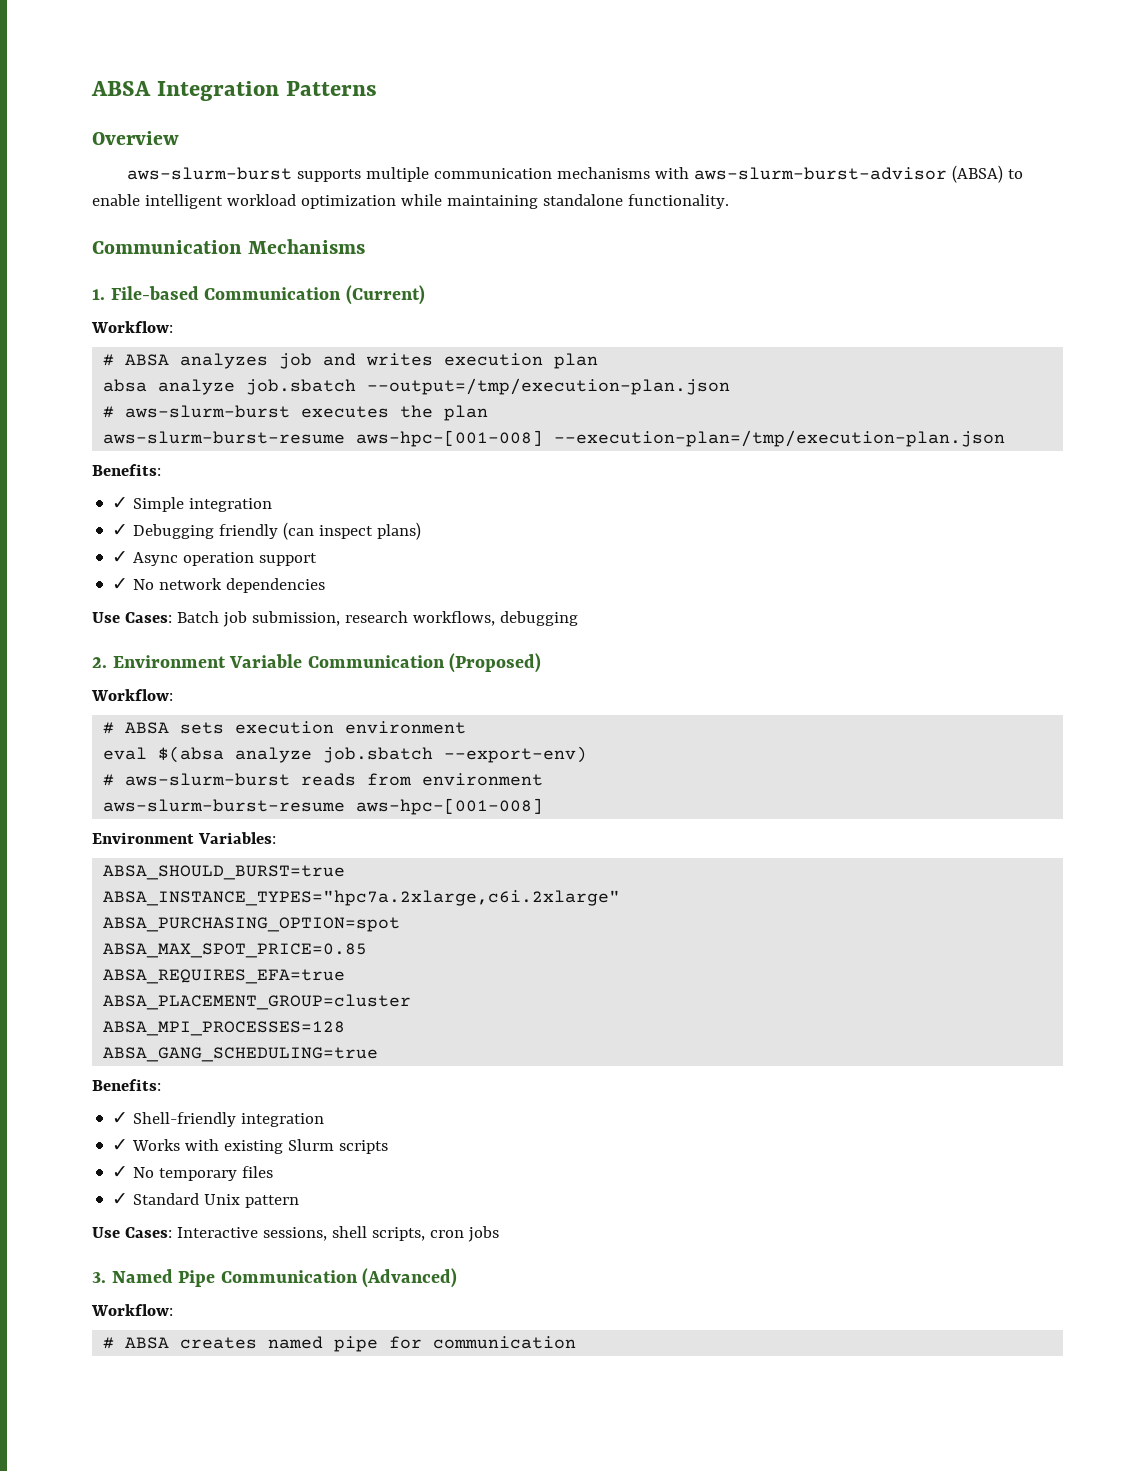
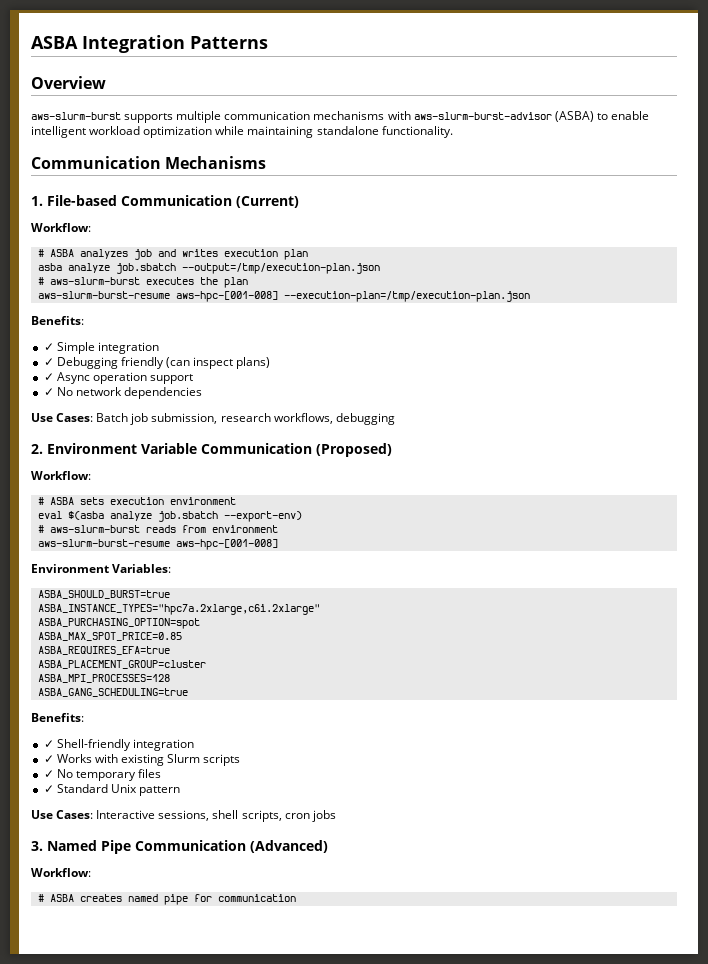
[91,81,151,96] ABSA -> [31,36,78,49] ASBA
[952,165,1004,183] (ABSA) -> [554,111,594,122] (ASBA)
[125,354,170,366] ABSA -> [49,249,74,257] ASBA
[103,379,148,392] absa -> [37,263,62,271] asba
[125,722,170,734] ABSA -> [49,497,74,505] ASBA
[158,746,225,763] $(absa -> [67,511,104,520] $(asba
[103,865,346,880] [103,890,621,906] [103,917,401,932] [103,943,368,958] [103,969,346,984] [103,994,412,1010] [103,1021,346,1036] [103,1047,379,1062] ABSA_SHOULD_BURST=true // ABSA_INSTANCE_TYPES="hpc7a.2xlarge,c6i.2xlarge" // ABSA_PURCHASING_OPTION=spot // ABSA_MAX_SPOT_PRICE=0.85 // ABSA_REQUIRES_EFA=true // ABSA_PLACEMENT_GROUP=cluster // ABSA_MPI_PROCESSES=128 // ABSA_GANG_SCHEDULING=true -> [37,590,170,599] [37,604,320,615] [37,618,200,629] [37,632,182,641] [37,646,170,655] [37,660,206,669] [37,674,170,683] [37,688,188,697] ASBA_SHOULD_BURST=true // ASBA_INSTANCE_TYPES="hpc7a.2xlarge,c6i.2xlarge" // ASBA_PURCHASING_OPTION=spot // ASBA_MAX_SPOT_PRICE=0.85 // ASBA_REQUIRES_EFA=true // ASBA_PLACEMENT_GROUP=cluster // ASBA_MPI_PROCESSES=128 // ASBA_GANG_SCHEDULING=true
[125,1337,170,1349] ABSA -> [49,894,74,902] ASBA

